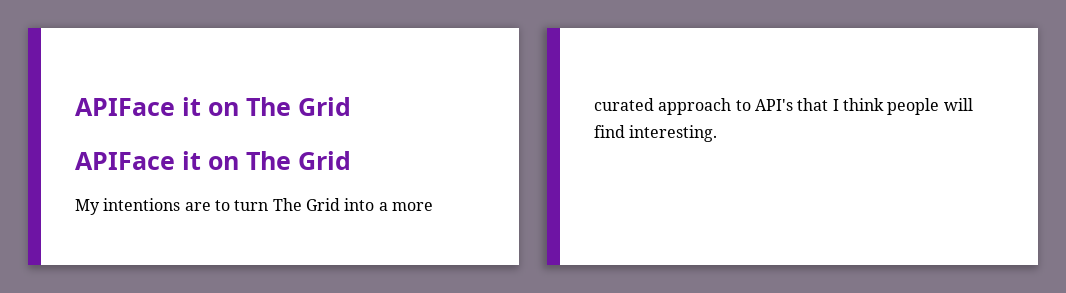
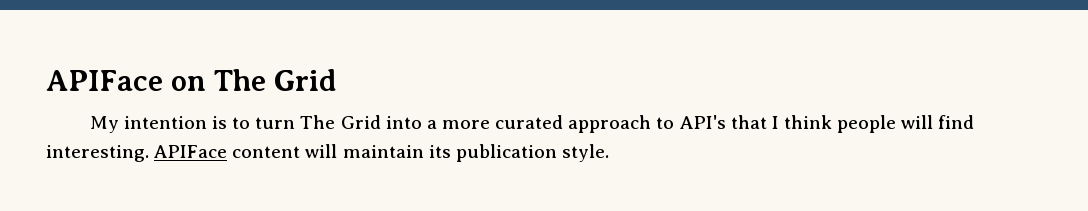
[75,97,351,116] [75,151,201,170] APIFace it on The Grid // APIFace it -> [46,70,163,91] APIFace
[103,198,211,211] intentions are -> [123,116,228,129] intention is
(718, 133) none -> [154,144,609,162] APIFace content will maintain its publication style.

